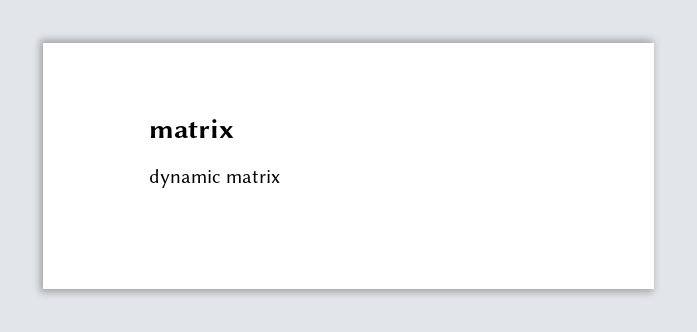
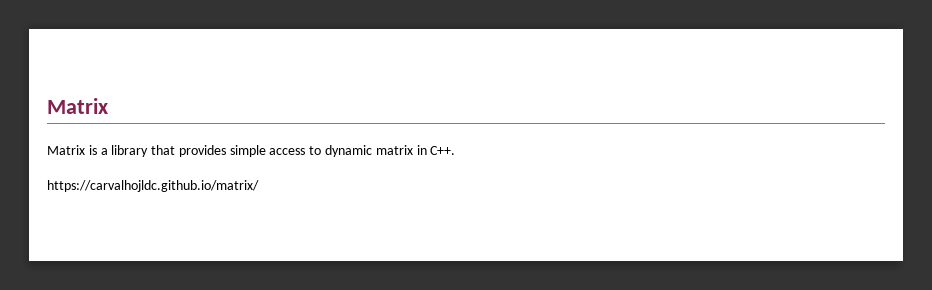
[149,119,234,138] [149,169,281,188] matrix // dynamic matrix -> [47,98,108,114] [47,145,456,157] [47,180,259,192] Matrix // Matrix is a library that provides simple access to dynamic matrix in C++. // https://carvalhojldc.github.io/matrix/

